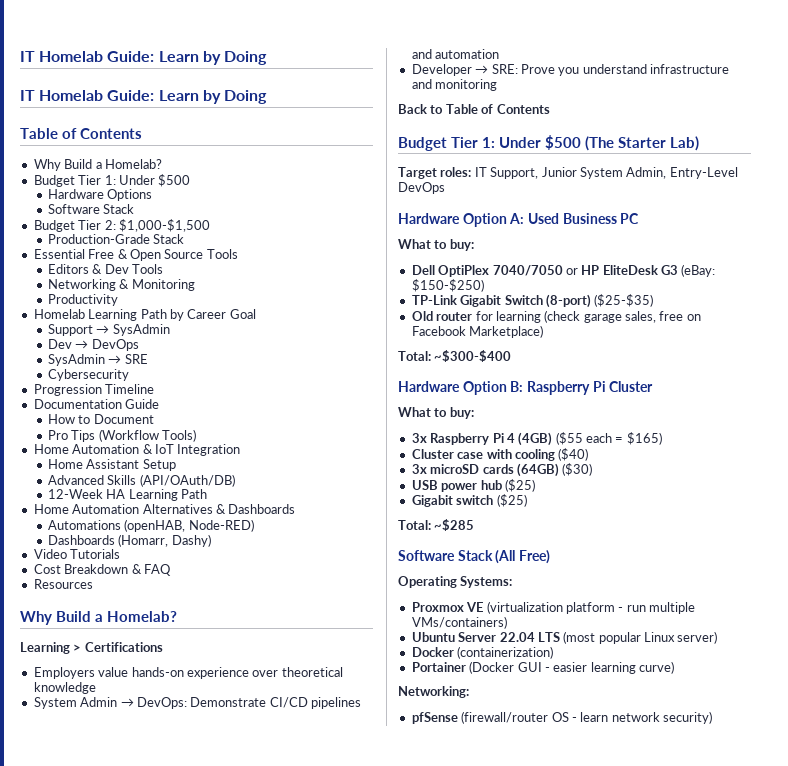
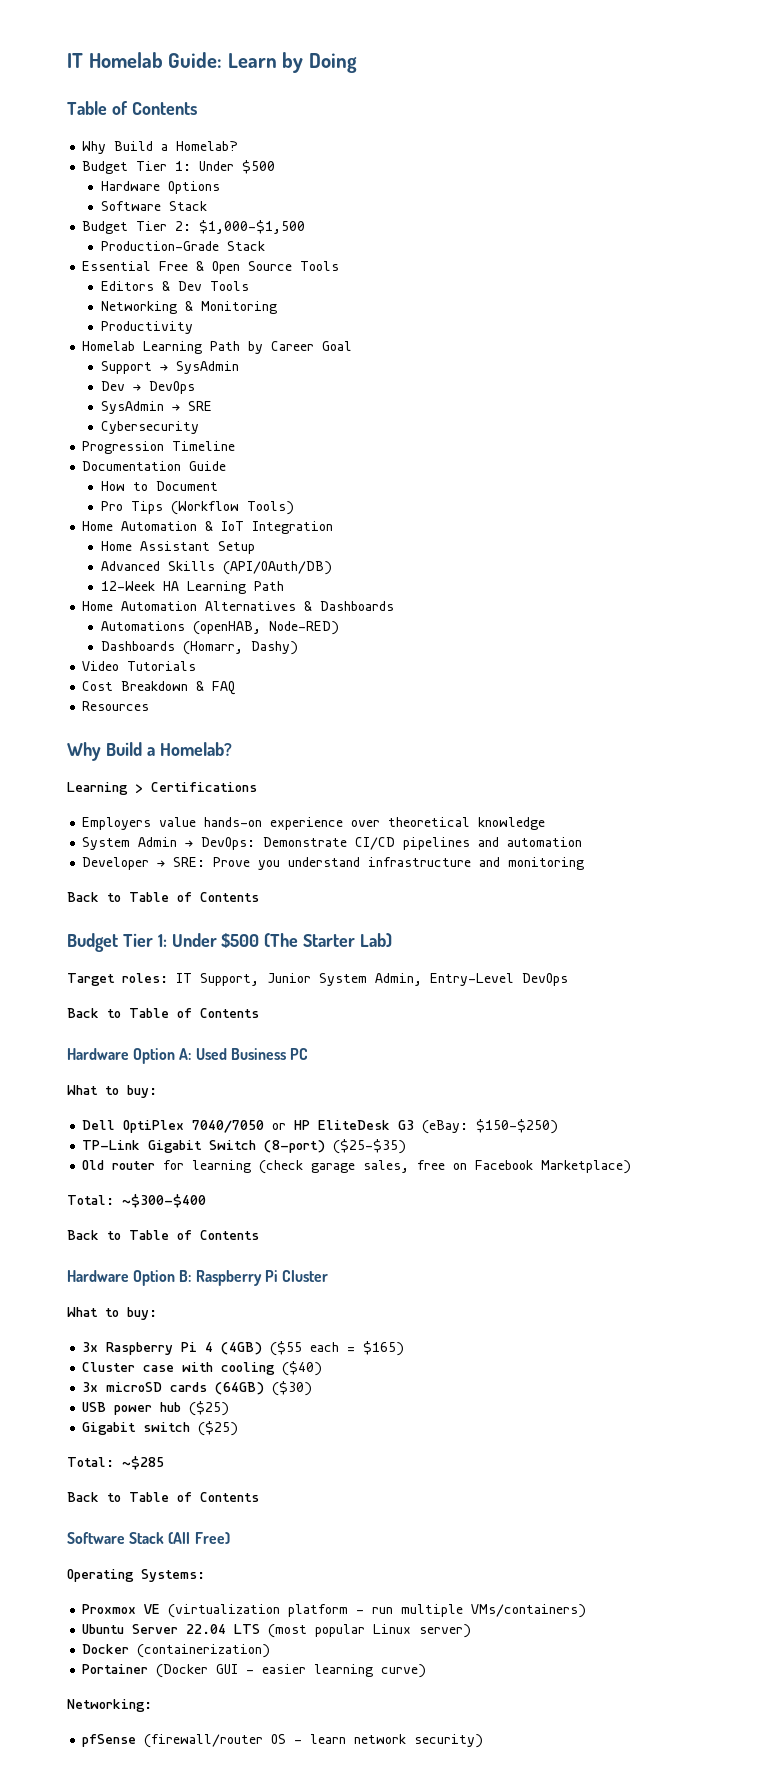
[20,51,267,65] [20,90,267,104] IT Homelab Guide: Learn by Doing // IT Homelab Guide: Learn by Doing -> [67,52,357,73] IT Homelab Guide: Learn by Doing
(445, 188) none -> [67,1008,259,1018] // Back to Table of Contents
(512, 356) none -> [67,1230,259,1240] // Back to Table of Contents
(475, 525) none -> [67,1492,259,1502] // Back to Table of Contents

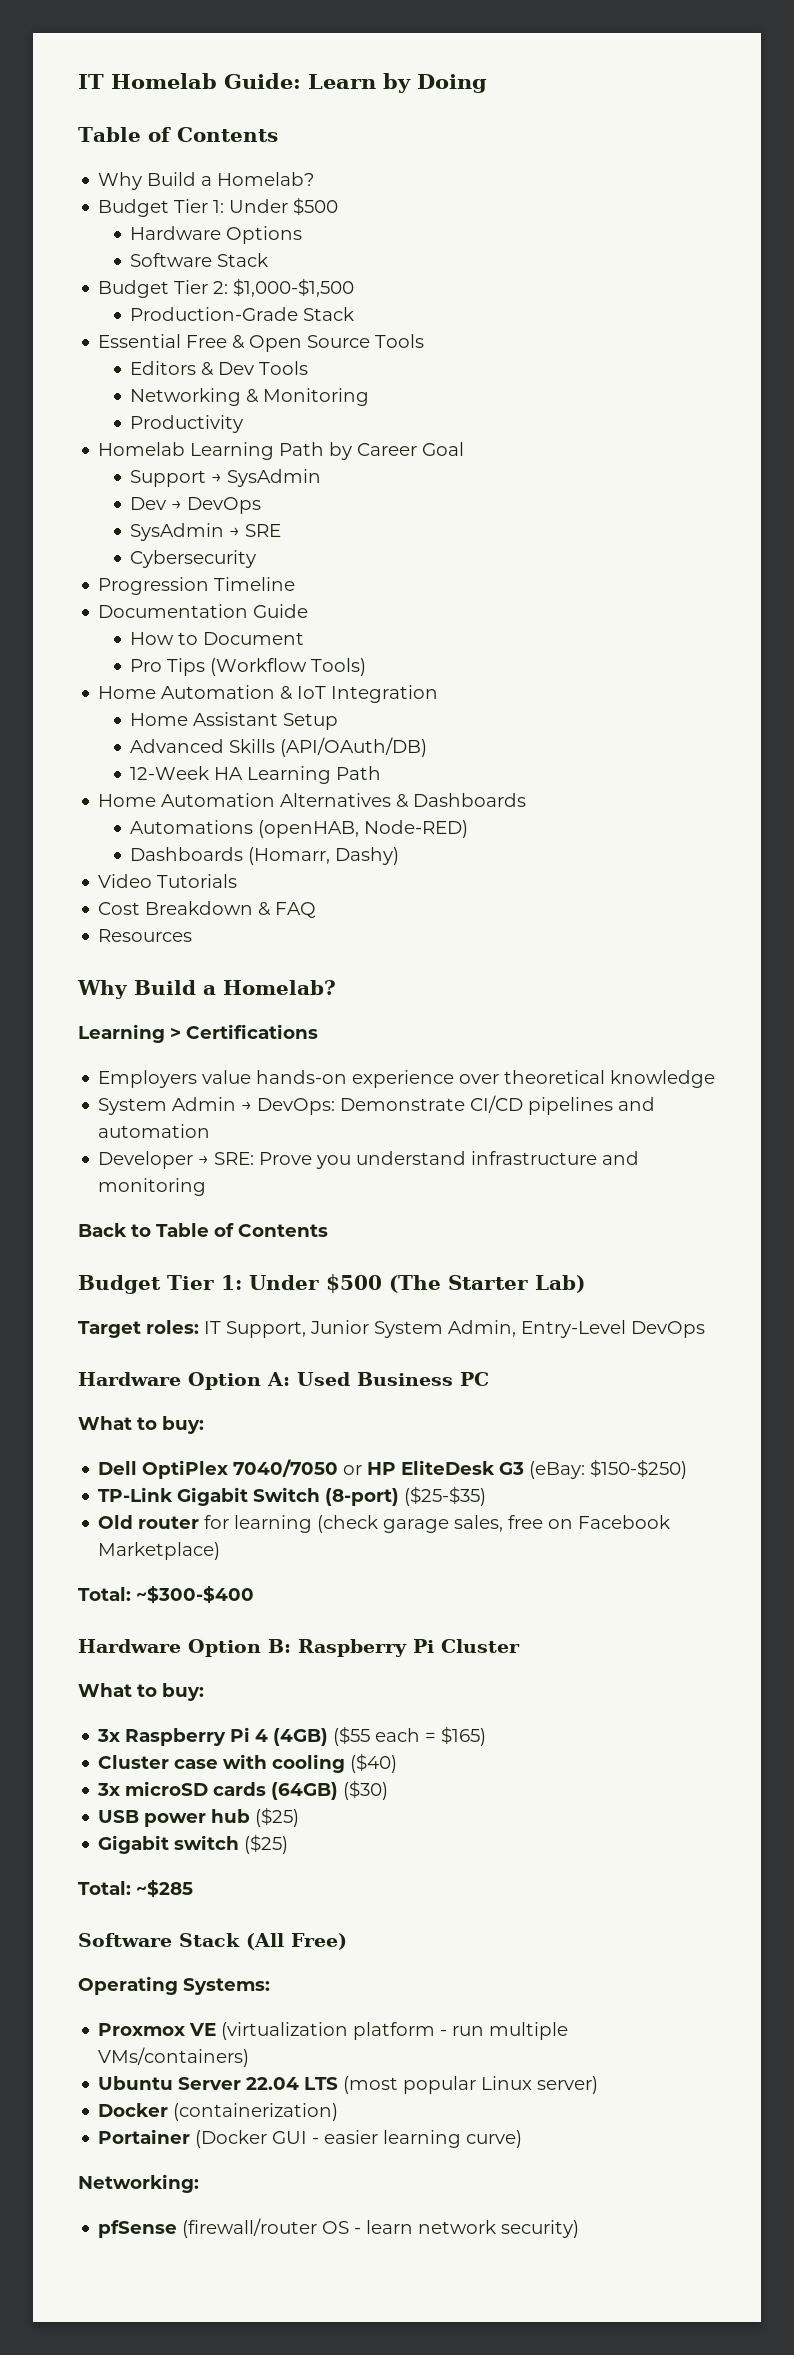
[67,1008,259,1018] // Back to Table of Contents -> (705, 1329) none
[67,1230,259,1240] // Back to Table of Contents -> (254, 1594) none
[67,1492,259,1502] // Back to Table of Contents -> (193, 1888) none

